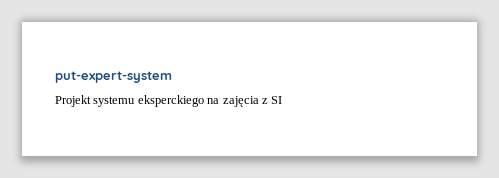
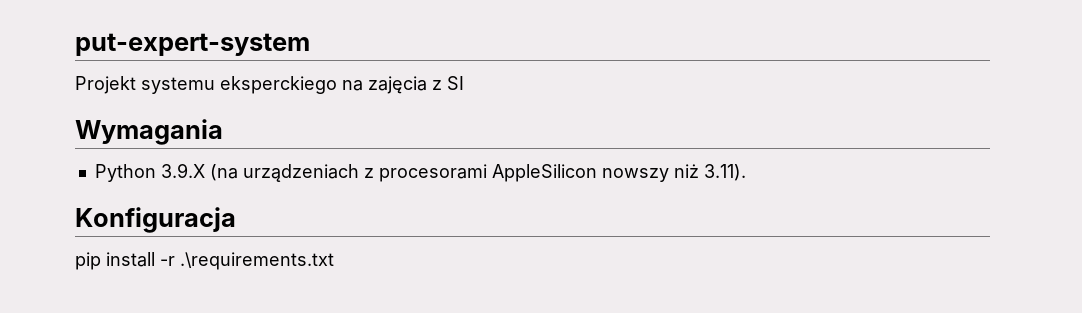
(283, 100) none -> [75,119,223,145] [94,163,746,182] [75,207,236,233] [75,252,334,270] // Wymagania // Python 3.9.X (na urządzeniach z procesorami AppleSilicon nowszy niż 3.11). // Konfiguracja // pip install -r .\requirements.txt

